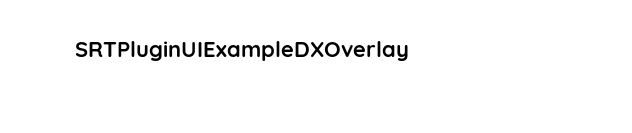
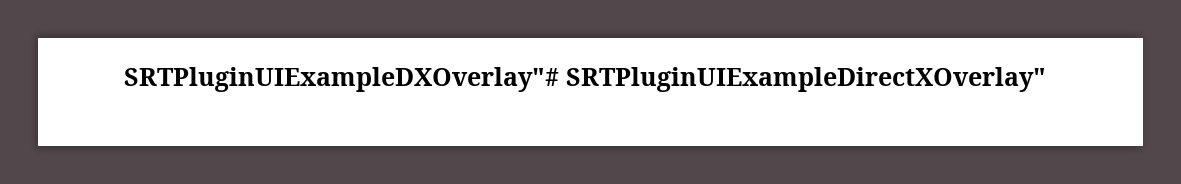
[75,41,409,61] SRTPluginUIExampleDXOverlay -> [124,67,1046,92] SRTPluginUIExampleDXOverlay"# SRTPluginUIExampleDirectXOverlay"

